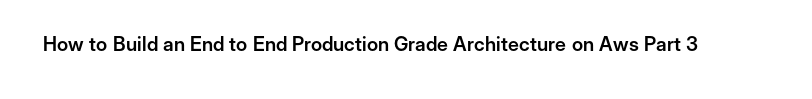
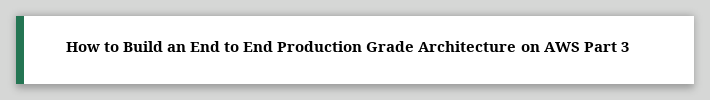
[598,36,639,51] Aws -> [543,42,580,52] AWS

